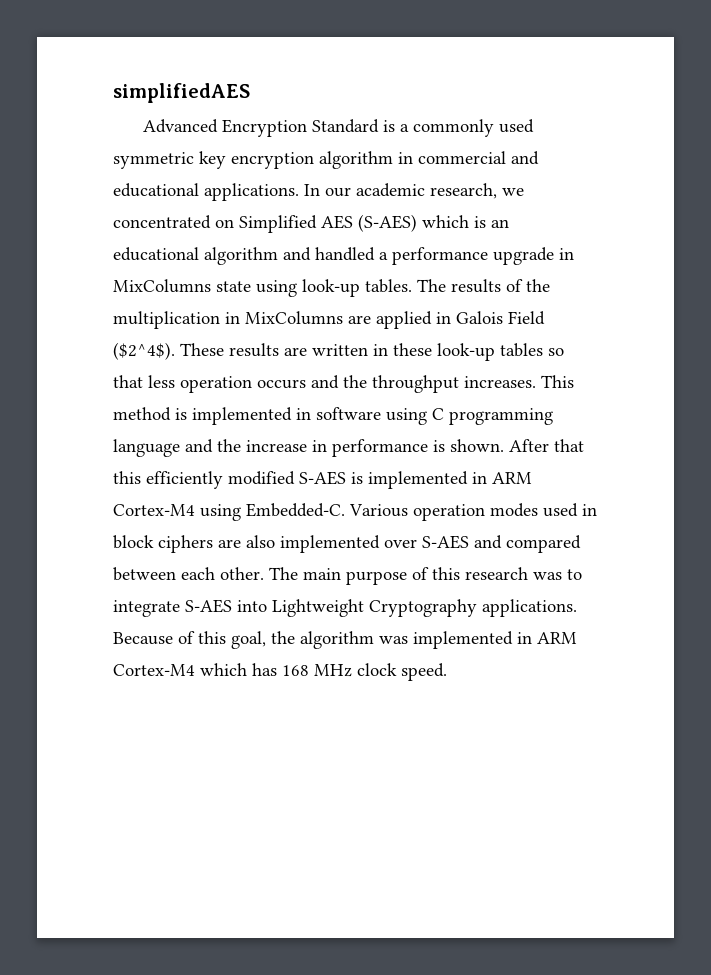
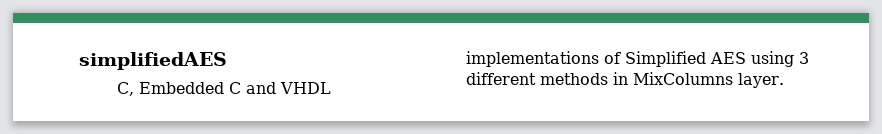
[143,119,535,137] [113,151,539,169] [113,183,524,201] [113,214,509,233] [113,247,574,265] [113,279,550,297] [113,311,545,329] [113,342,564,361] [113,375,574,393] [113,407,553,425] [113,439,584,457] [113,471,532,489] [113,503,597,521] [113,535,581,553] [113,567,582,585] [113,599,577,617] [113,631,577,649] [113,663,447,681] Advanced Encryption Standard is a commonly used symmetric key encryption algorithm in commercial and educational applications. In our academic research, we concentrated on Simplified AES (S-AES) which is an educational algorithm and handled a performance upgrade in MixColumns state using look-up tables. The results of the multiplication in MixColumns are applied in Galois Field ($2^4$). These results are written in these look-up tables so that less operation occurs and the throughput increases. This method is implemented in software using C programming language and the increase in performance is shown. After that this efficiently modified S-AES is implemented in ARM Cortex-M4 using Embedded-C. Various operation modes used in block ciphers are also implemented over S-AES and compared between each other. The main purpose of this research was to integrate S-AES into Lightweight Cryptography applications. Because of this goal, the algorithm was implemented in ARM Cortex-M4 which has 168 MHz clock speed. -> [116,82,331,96] [466,51,809,67] [466,72,784,88] C, Embedded C and VHDL implementations of Simplified AES using 3 different methods in MixColumns layer.

